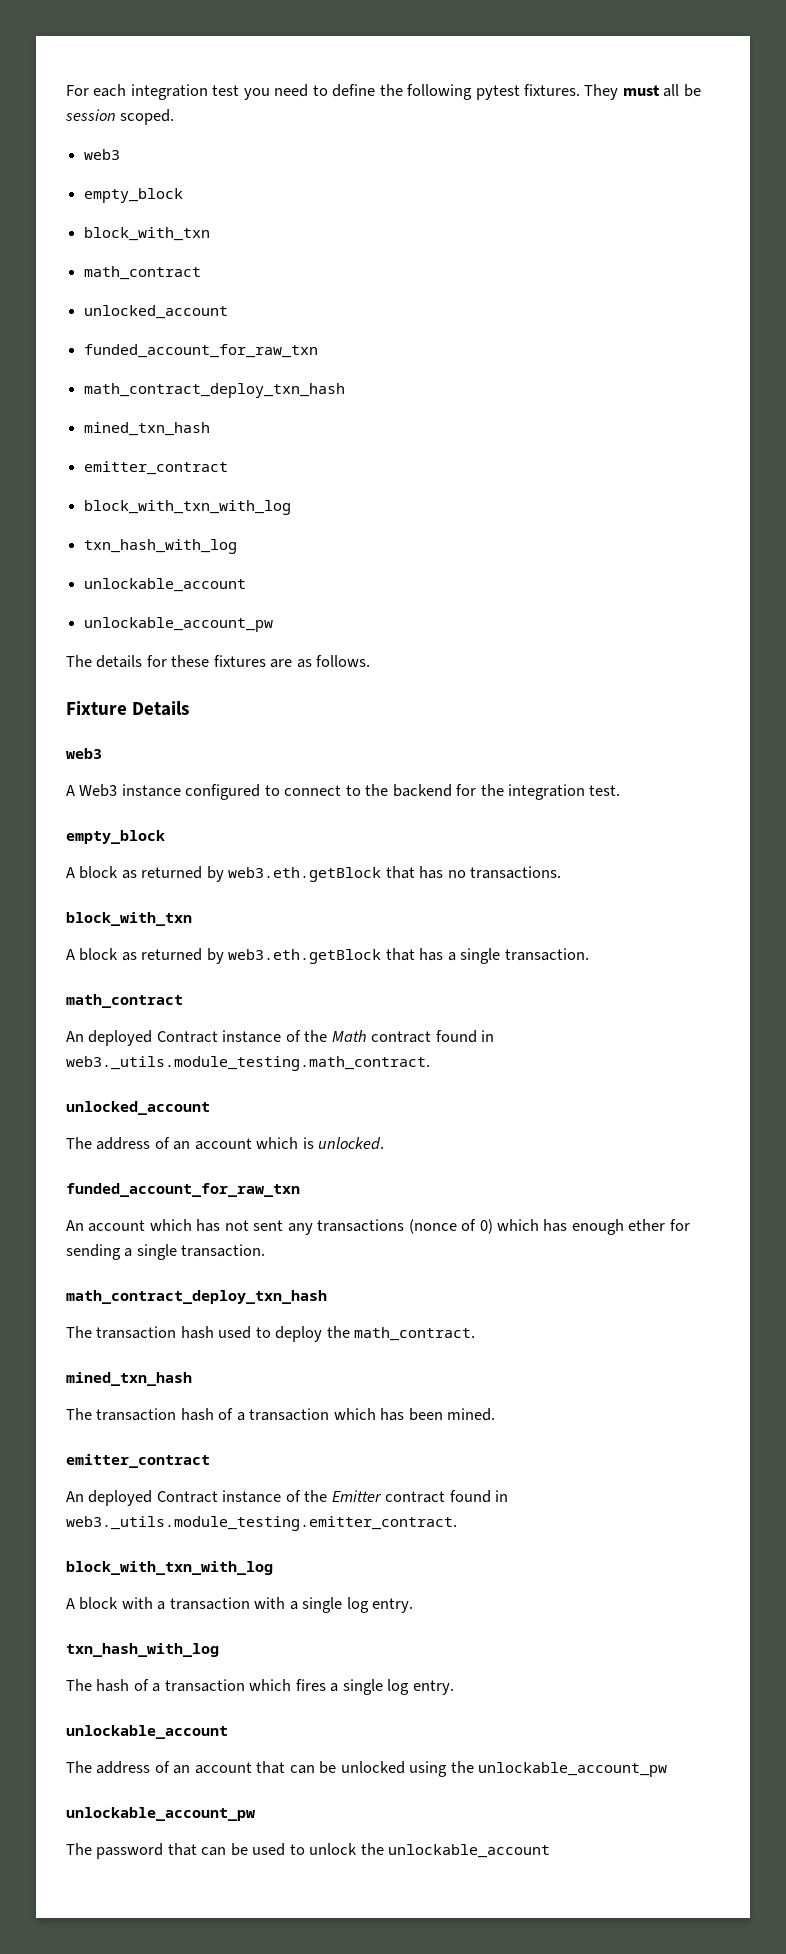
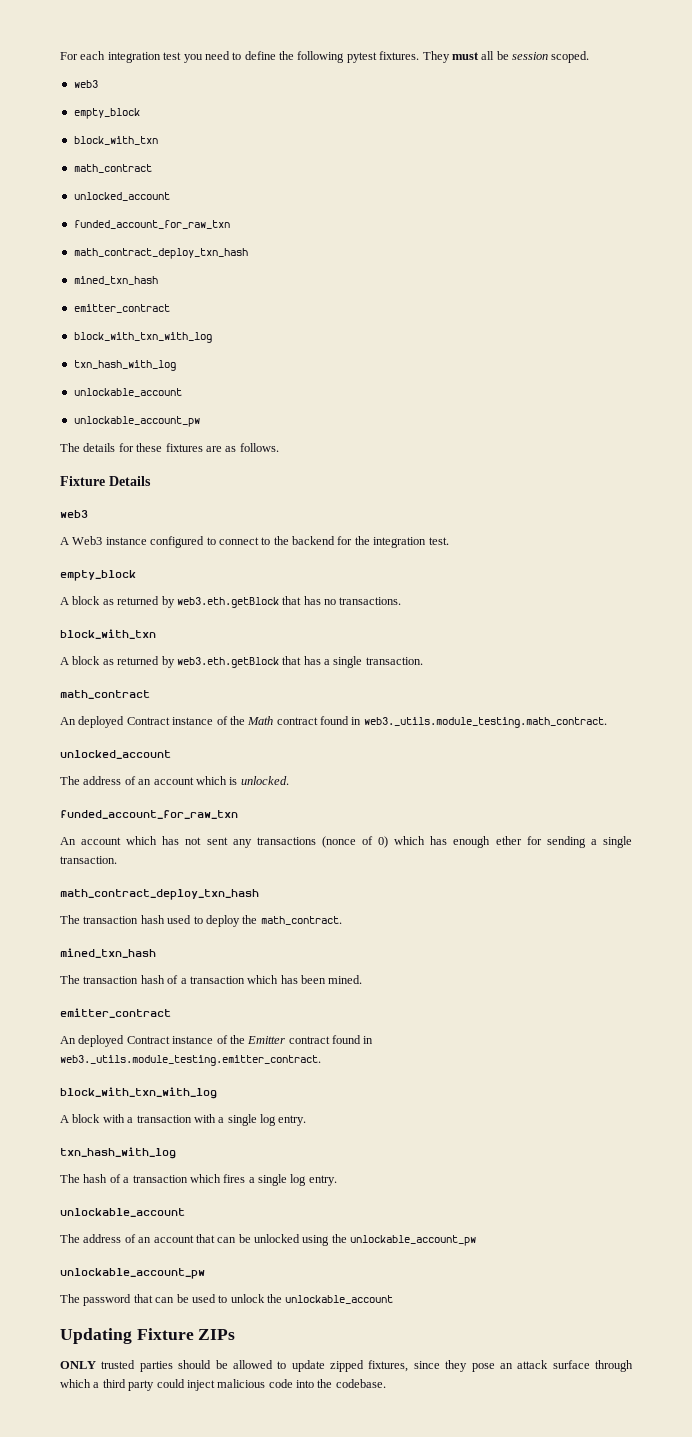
(551, 1851) none -> [60,1328,236,1344] [60,1360,633,1372] [60,1379,386,1391] // Updating Fixture ZIPs // ONLY trusted parties should be allowed to update zipped fixtures, since they pose an attack surface through which a third party could inject malicious code into the codebase.

